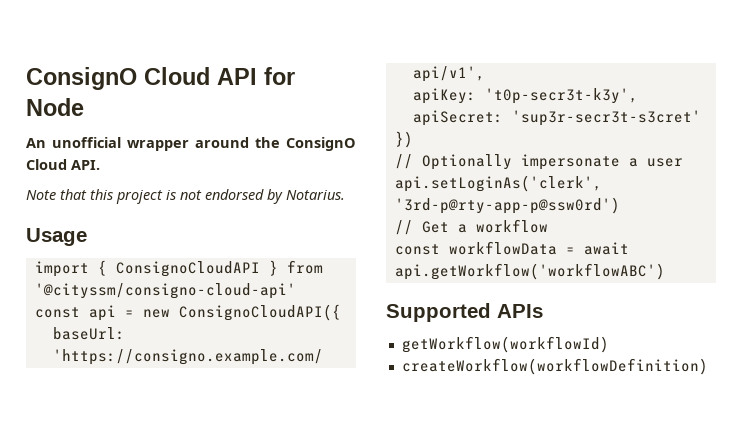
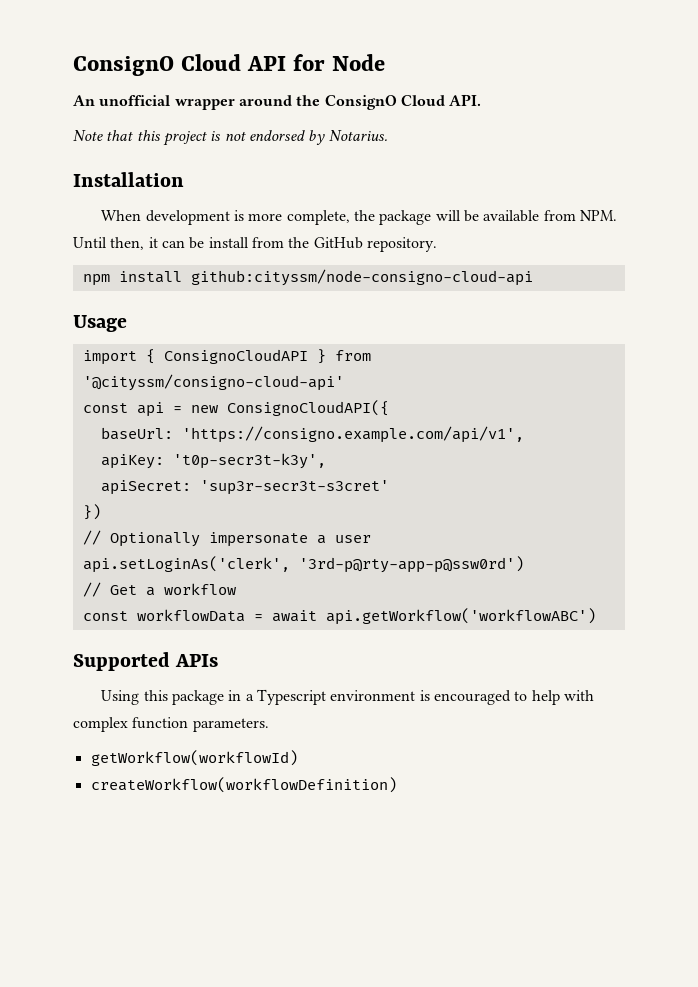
(345, 195) none -> [73,172,184,187] [101,210,617,225] [73,237,437,252] [82,269,533,286] // Installation // When development is more complete, the package will be available from NPM. Until then, it can be install from the GitHub repository. // npm install github:cityssm/node-consigno-cloud-api
(543, 311) none -> [101,689,594,705] [73,717,269,732] // Using this package in a Typescript environment is encouraged to help with complex function parameters.

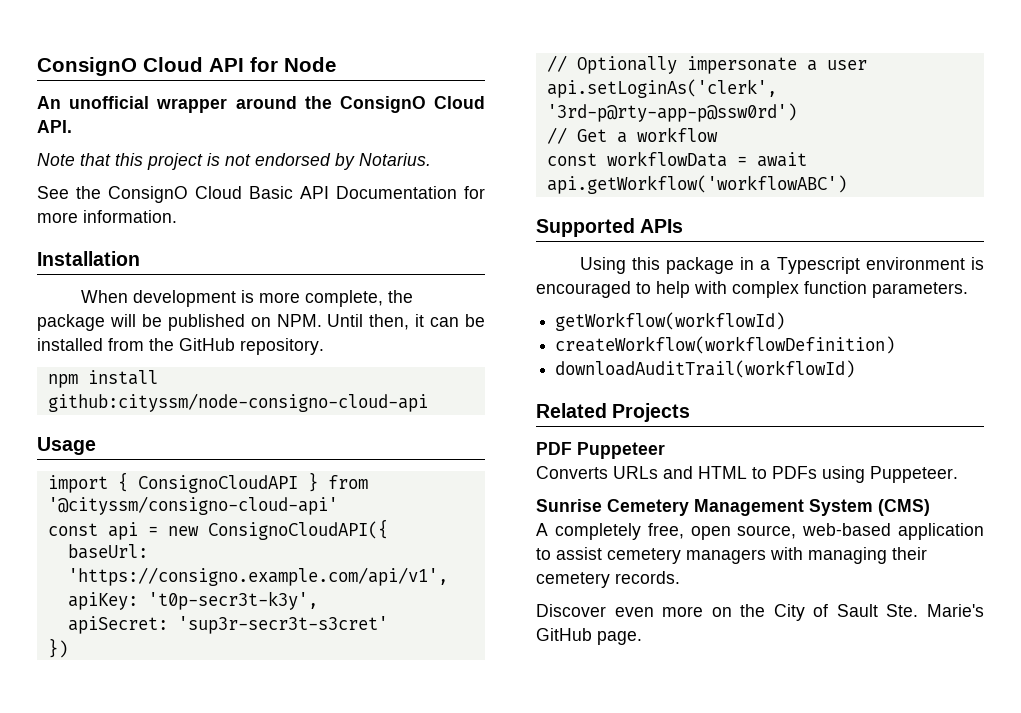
(388, 135) none -> [37,186,485,203] [37,210,177,223] // See the ConsignO Cloud Basic API Documentation for more information.
[483,210,576,222] available from -> [167,314,271,331] published on
[208,237,249,248] install -> [37,338,103,351] installed
(397, 785) none -> [555,360,856,378] [536,403,691,422] [536,442,665,459] [536,466,958,483] [536,499,930,516] [536,523,984,540] [536,547,927,564] [536,571,680,588] [536,604,984,621] [536,628,642,645] // downloadAuditTrail(workflowId) // Related Projects // PDF Puppeteer // Converts URLs and HTML to PDFs using Puppeteer. // Sunrise Cemetery Management System (CMS) // A completely free, open source, web-based application to assist cemetery managers with managing their cemetery records. // Discover even more on the City of Sault Ste. Marie's GitHub page.

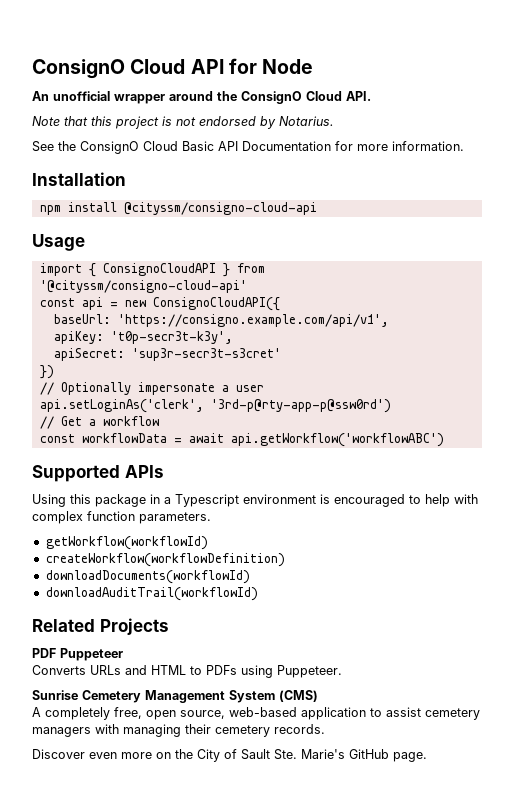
[80,290,413,307] [37,314,485,331] [37,338,324,355] // When development is more complete, the package will be published on NPM. Until then, it can be installed from the GitHub repository. -> (126, 179) none
[47,393,428,412] github:cityssm/node-consigno-cloud-api -> [123,202,317,215] @cityssm/consigno-cloud-api
(896, 345) none -> [45,570,250,584] // downloadDocuments(workflowId)

